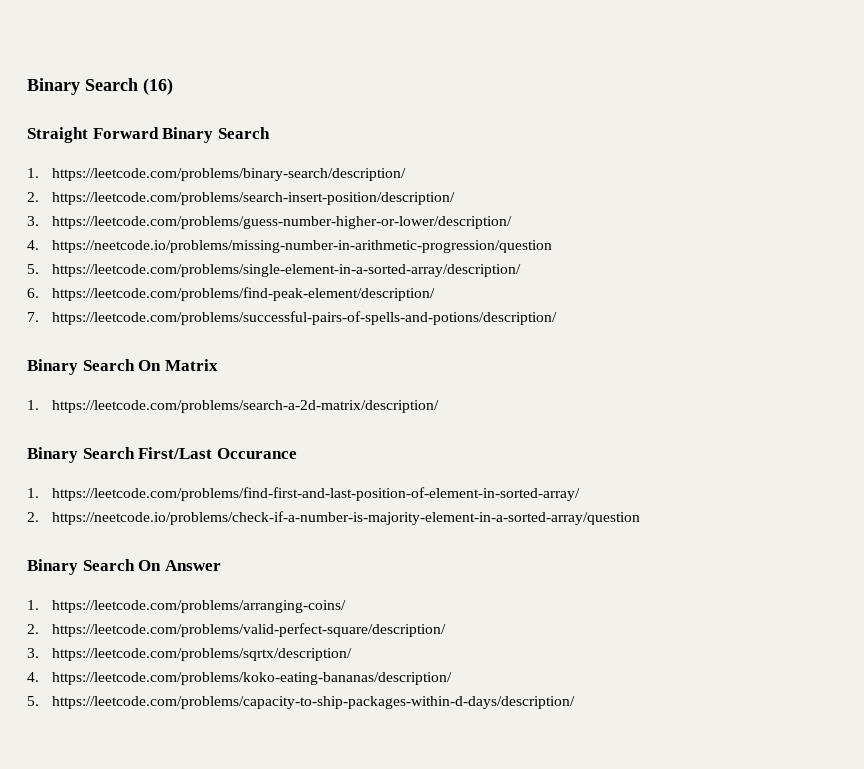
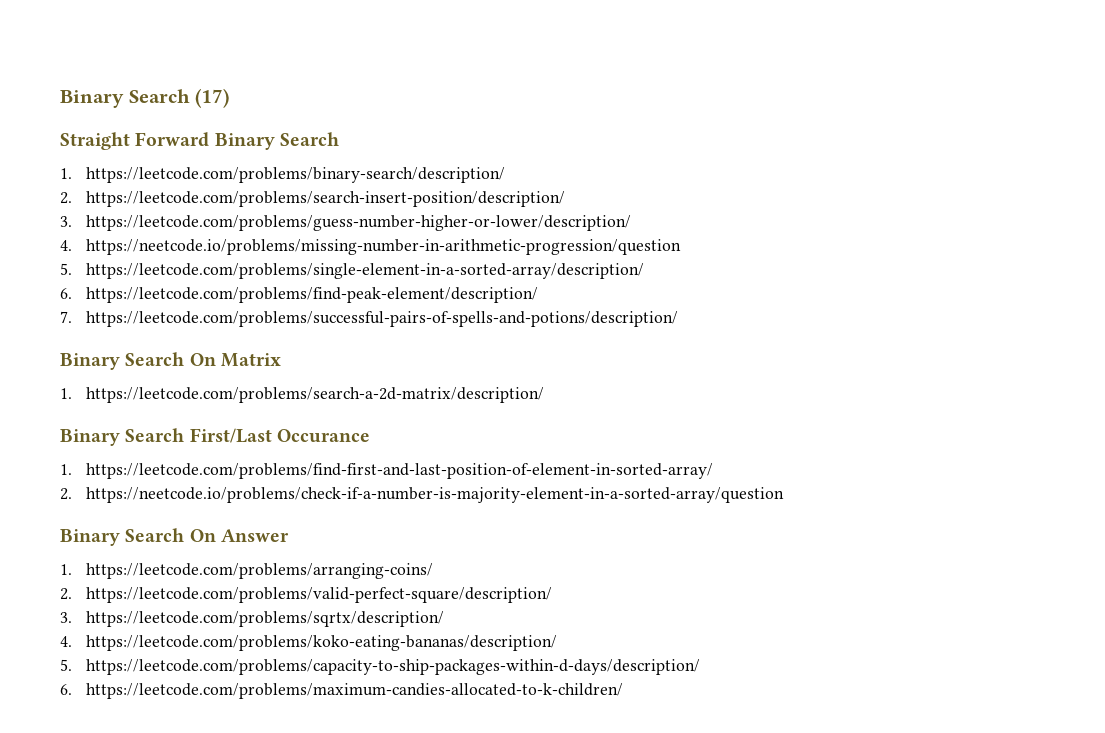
[27,78,173,95] Binary Search (16) -> [60,88,230,108] Binary Search (17)
(575, 702) none -> [60,683,623,699] // 6. https://leetcode.com/problems/maximum-candies-allocated-to-k-children/

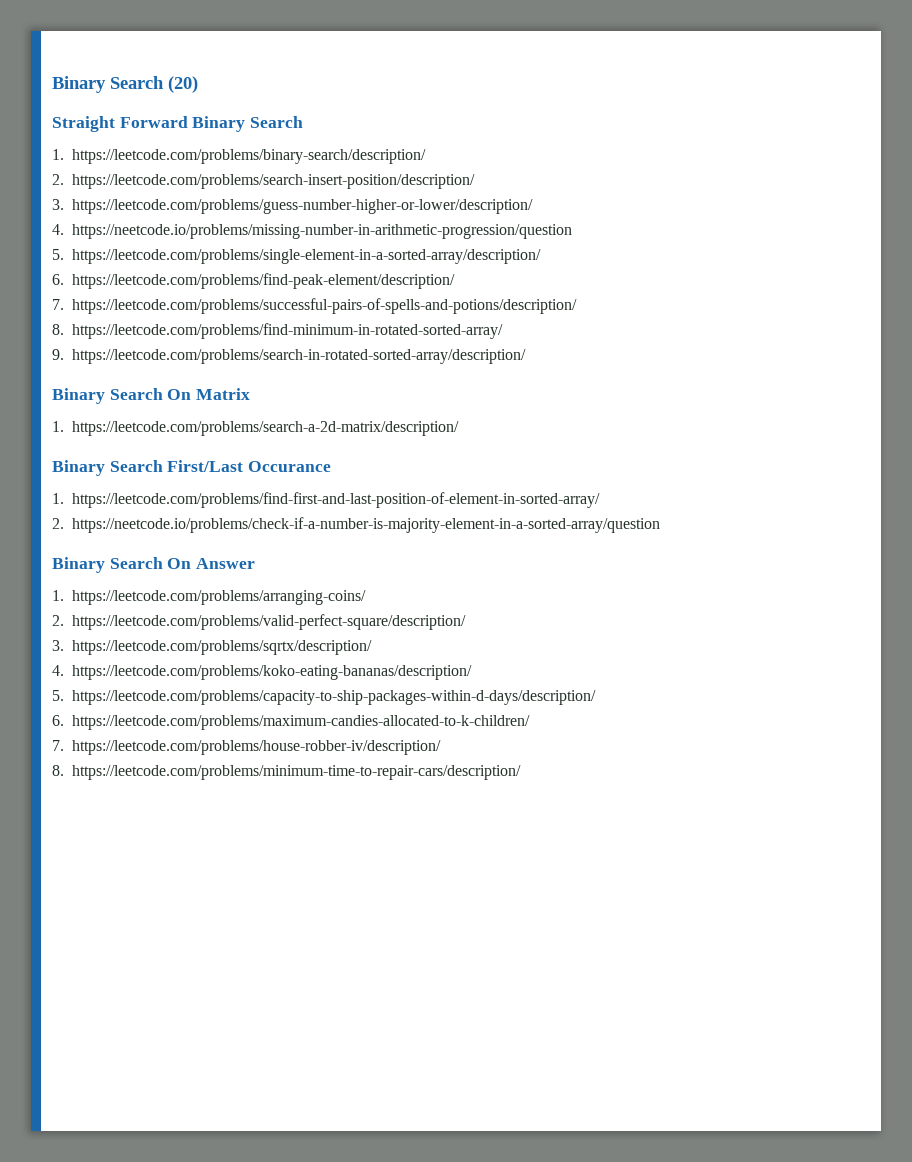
[60,88,230,108] Binary Search (17) -> [52,76,198,93] Binary Search (20)
(678, 319) none -> [52,323,504,339] [52,349,527,364] // 8. https://leetcode.com/problems/find-minimum-in-rotated-sorted-array/ // 9. https://leetcode.com/problems/search-in-rotated-sorted-array/description/
(623, 691) none -> [52,740,442,755] [52,765,522,780] // 7. https://leetcode.com/problems/house-robber-iv/description/ // 8. https://leetcode.com/problems/minimum-time-to-repair-cars/description/

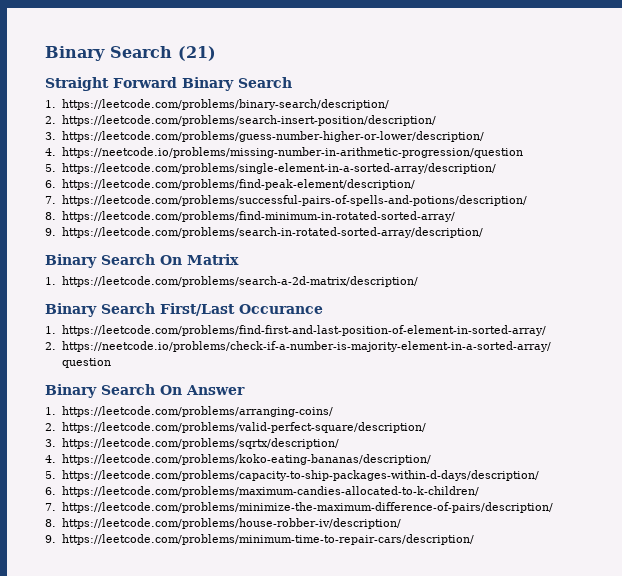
[52,76,198,93] Binary Search (20) -> [45,46,216,61] Binary Search (21)
(64, 745) none -> [61,502,553,513] [45,519,56,527] https://leetcode.com/problems/minimize-the-maximum-difference-of-pairs/description/ // 8.
[52,765,64,776] 8. -> [45,535,56,543] 9.

